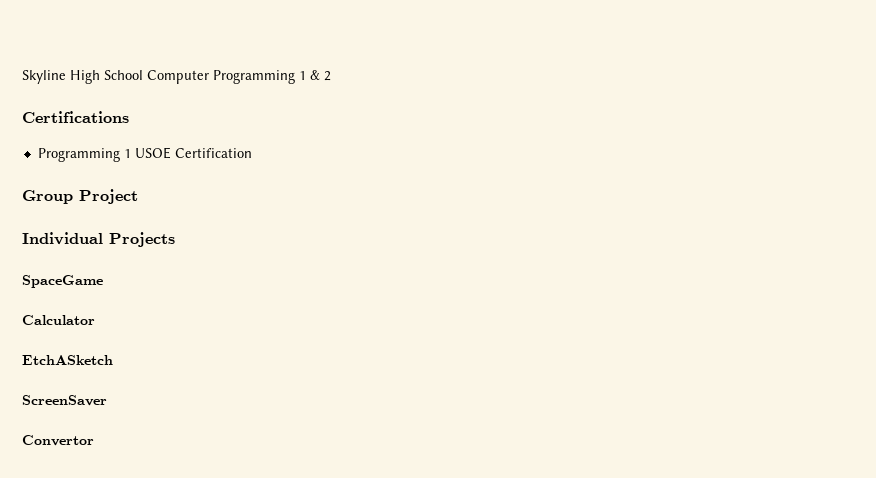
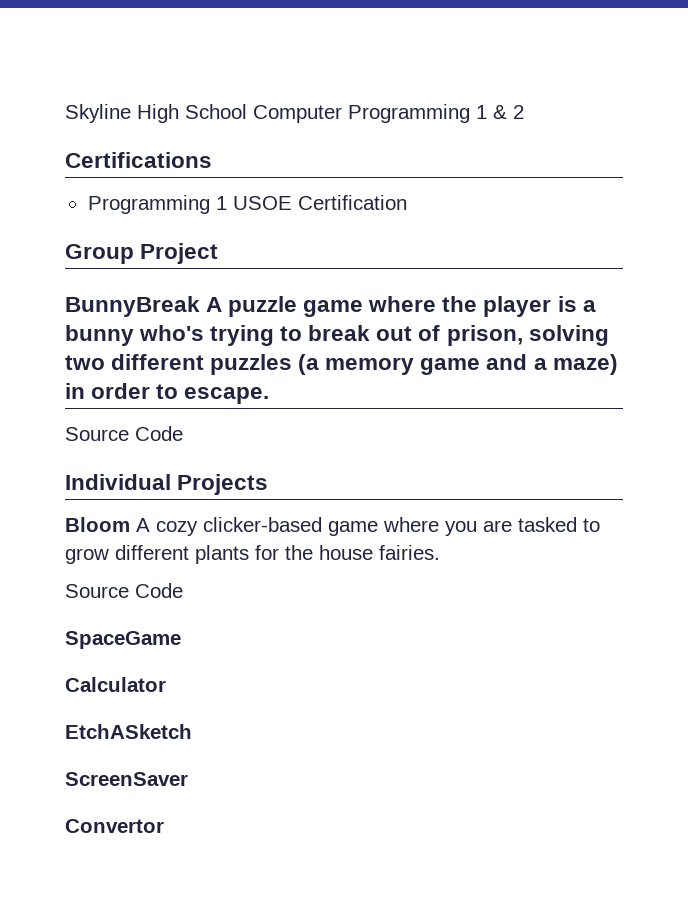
[22,232,175,247] Individual Projects -> [65,296,596,317] [65,325,609,346] [65,354,618,375] [65,383,270,404] [65,426,183,441] [65,474,269,495] [65,517,600,536] [65,545,440,564] [65,583,183,598] BunnyBreak A puzzle game where the player is a bunny who's trying to break out of prison, solving two different puzzles (a memory game and a maze) in order to escape. // Source Code // Individual Projects // Bloom A cozy clicker-based game where you are tasked to grow different plants for the house fairies. // Source Code

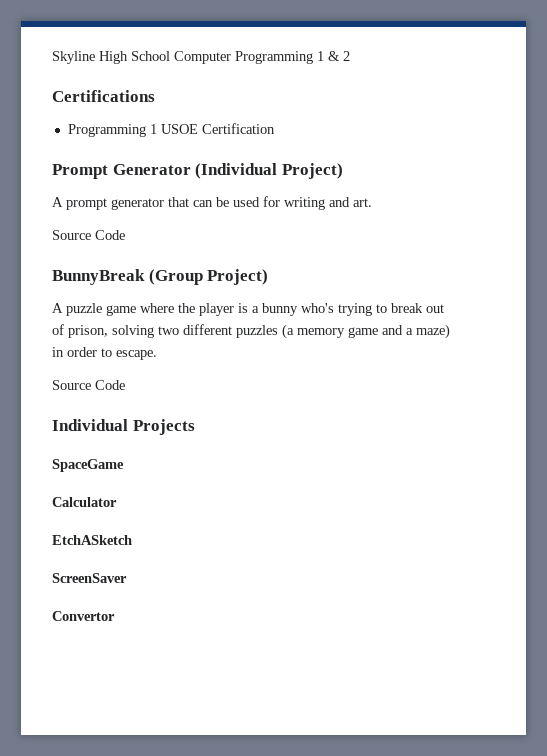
[65,243,219,264] Group Project -> [52,163,343,179] [52,196,372,210] [52,230,125,240] Prompt Generator (Individual Project) // A prompt generator that can be used for writing and art. // Source Code
(200, 306) none -> [148,269,269,285] (Group Project) //
[65,517,600,536] [65,545,440,564] [65,583,183,598] // Bloom A cozy clicker-based game where you are tasked to grow different plants for the house fairies. // Source Code -> (195, 427) none

